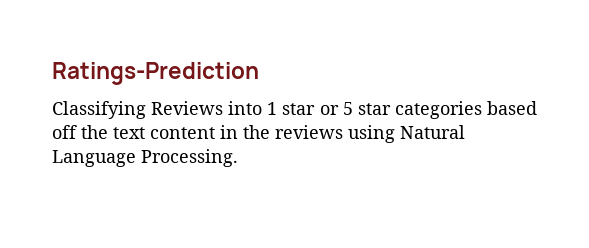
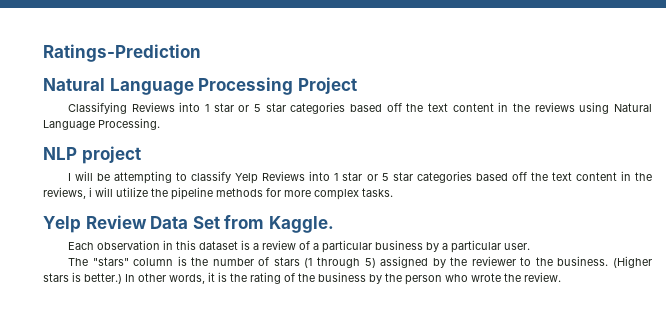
(259, 73) none -> [43,77,357,95] // Natural Language Processing Project
(238, 158) none -> [43,146,141,164] [67,171,653,184] [43,187,393,200] [43,215,334,233] [67,240,530,253] [67,256,652,268] [43,272,561,285] // NLP project // I will be attempting to classify Yelp Reviews into 1 star or 5 star categories based off the text content in the reviews, i will utilize the pipeline methods for more complex tasks. // Yelp Review Data Set from Kaggle. // Each observation in this dataset is a review of a particular business by a particular user. // The "stars" column is the number of stars (1 through 5) assigned by the reviewer to the business. (Higher stars is better.) In other words, it is the rating of the business by the person who wrote the review.

